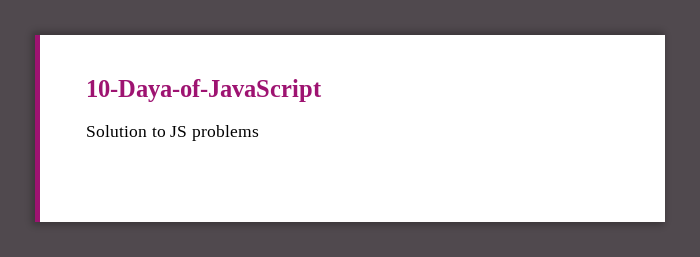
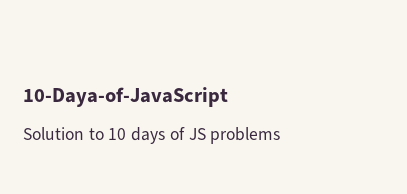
(166, 132) none -> [108,127,185,144] 10 days of

